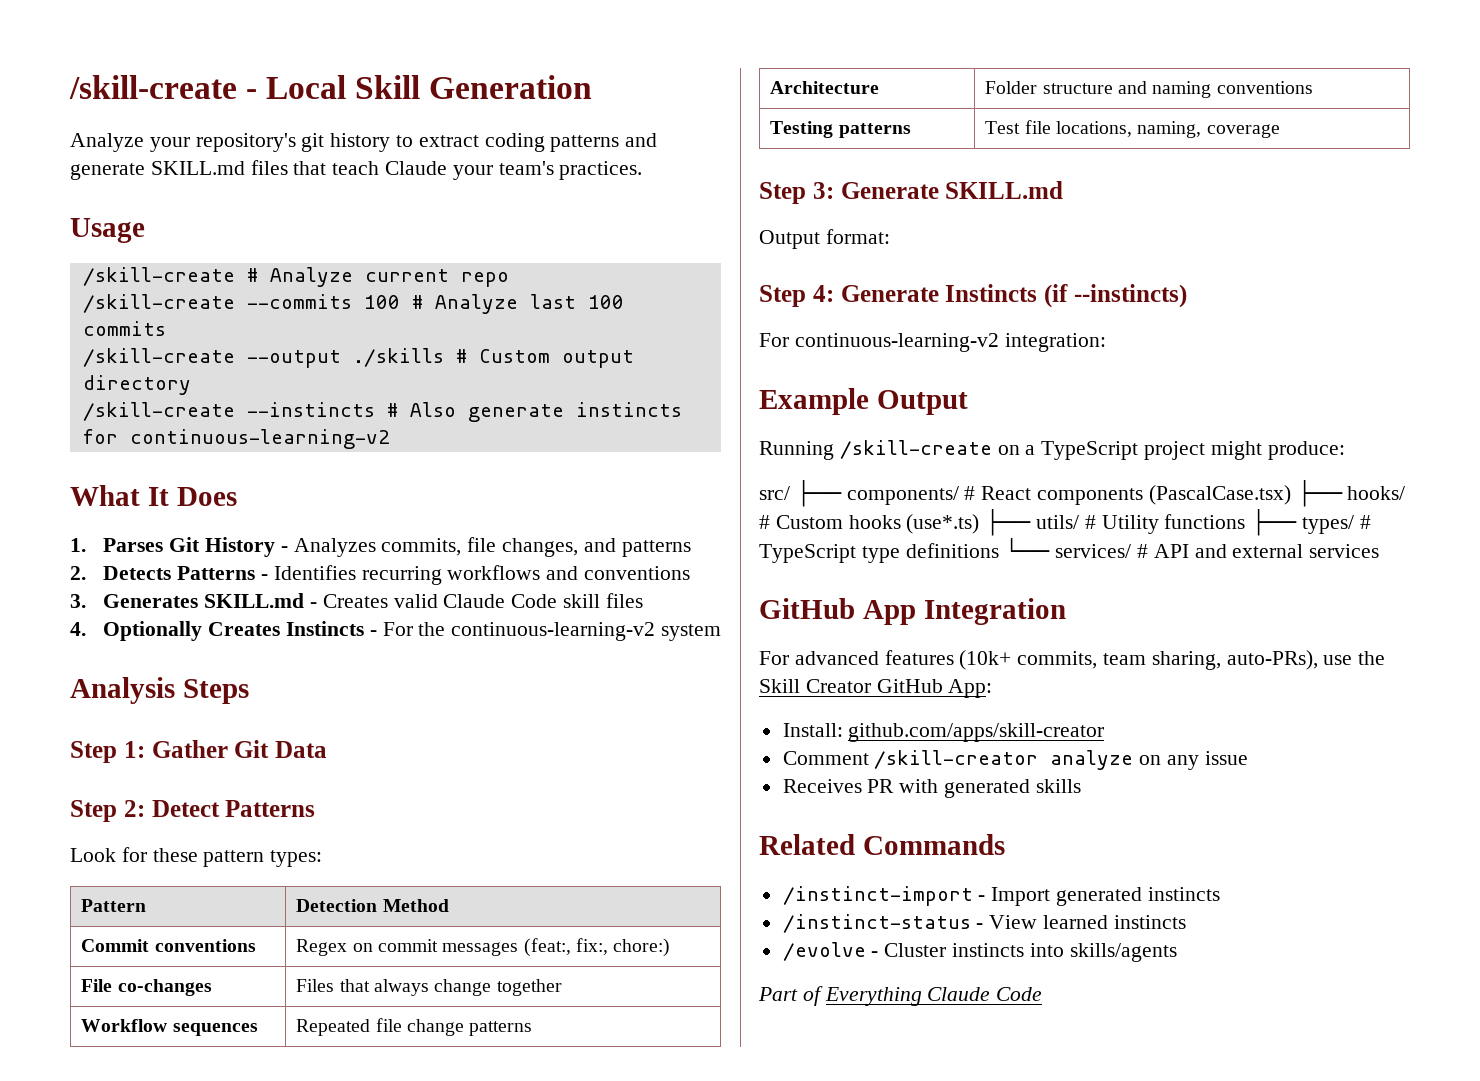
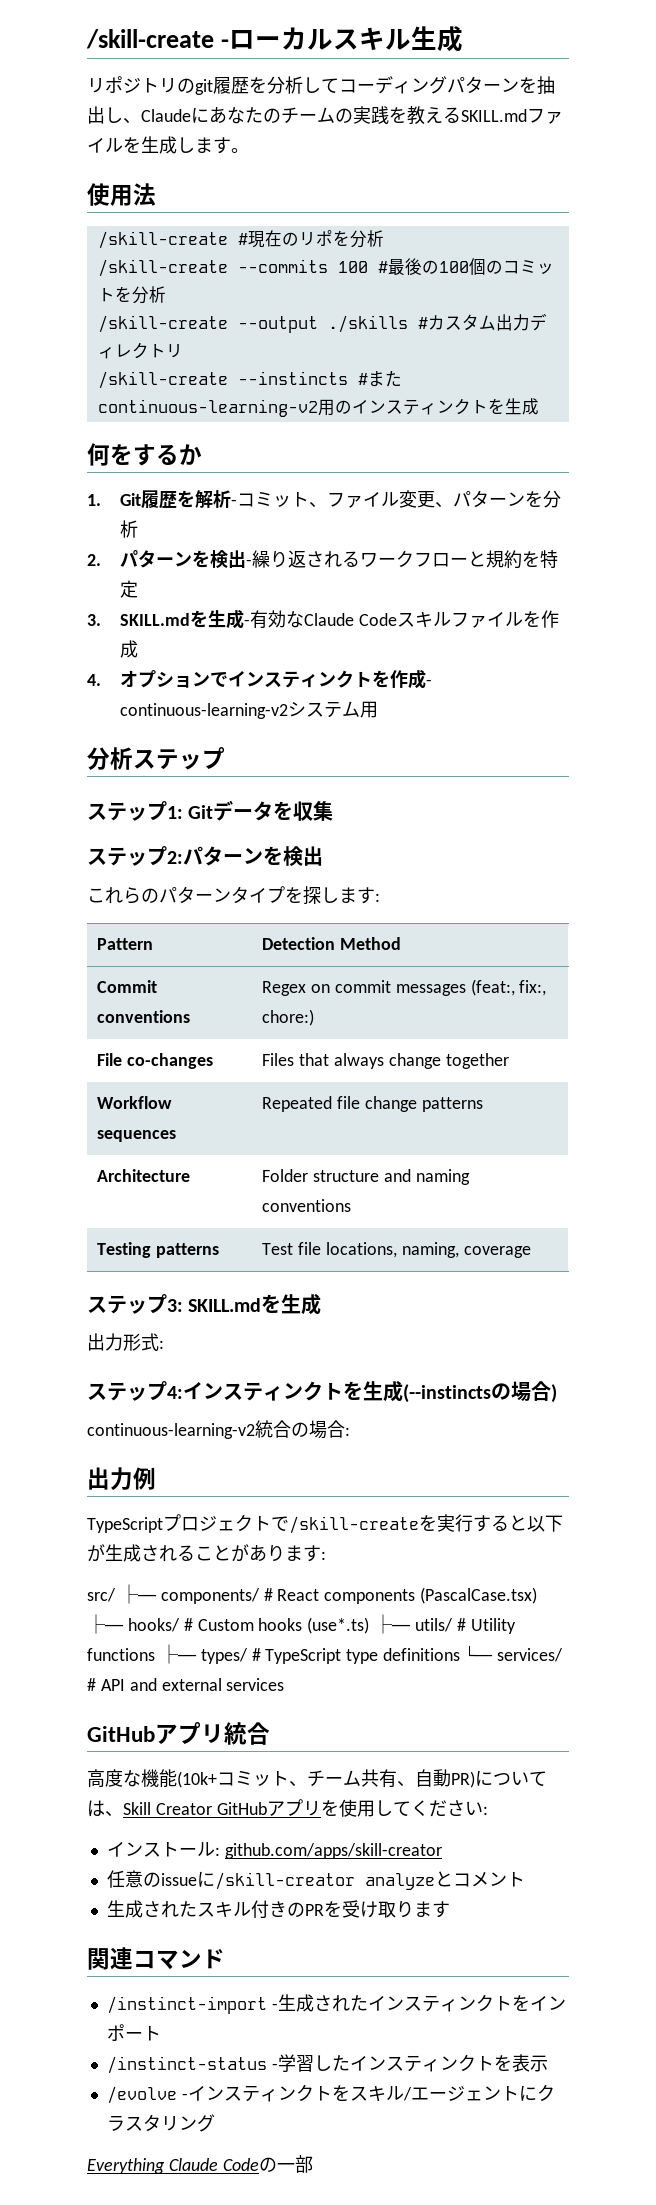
[266,75,593,99] [70,133,658,152] [70,160,643,180] [70,218,145,243] [82,267,509,287] [82,294,624,314] [82,321,166,336] [82,348,634,368] [82,375,191,395] [82,402,682,422] [82,429,390,449] [70,485,237,506] [70,537,691,557] [70,565,690,585] [70,593,643,608] [70,621,721,641] [70,677,249,704] [70,740,327,763] [70,800,316,822] [70,847,323,867] Local Skill Generation // Analyze your repository's git history to extract coding patterns and generate SKILL.md files that teach Claude your team's practices. // Usage // /skill-create # Analyze current repo // /skill-create --commits 100 # Analyze last 100 commits // /skill-create --output ./skills # Custom output directory // /skill-create --instincts # Also generate instincts for continuous-learning-v2 // What It Does // 1. Parses Git History - Analyzes commits, file changes, and patterns // 2. Detects Patterns - Identifies recurring workflows and conventions // 3. Generates SKILL.md - Creates valid Claude Code skill files // 4. Optionally Creates Instincts - For the continuous-learning-v2 system // Analysis Steps // Step 1: Gather Git Data // Step 2: Detect Patterns // Look for these pattern types: -> [228,26,463,52] [87,76,555,95] [87,106,563,125] [87,136,249,154] [87,183,156,206] [97,230,384,249] [97,258,554,277] [97,286,166,304] [97,313,547,333] [97,342,183,359] [97,370,402,389] [97,398,539,417] [87,443,202,466] [87,490,562,509] [120,520,139,538] [87,550,559,569] [120,580,139,598] [87,609,559,629] [120,640,139,658] [87,669,433,689] [120,701,379,719] [87,747,225,770] [87,800,334,821] [87,846,323,866] [87,886,380,905] ローカルスキル生成 // リポジトリのgit履歴を分析してコーディングパターンを抽出し、Claudeにあなたのチームの実践を教えるSKILL.mdファイルを生成します。 // 使用法 // /skill-create #現在のリポを分析 // /skill-create --commits 100 #最後の100個のコミットを分析 // /skill-create --output ./skills #カスタム出力ディレクトリ // /skill-create --instincts #またcontinuous-learning-v2用のインスティンクトを生成 // 何をするか // 1. Git履歴を解析-コミット、ファイル変更、パターンを分析 // 2.パターンを検出-繰り返されるワークフローと規約を特定 // 3. SKILL.mdを生成-有効なClaude Codeスキルファイルを作成 // 4.オプションでインスティンクトを作成- continuous-learning-v2システム用 // 分析ステップ // ステップ1: Gitデータを収集 // ステップ2:パターンを検出 // これらのパターンタイプを探します:
[759,181,1064,204] [759,229,890,249] [759,284,1187,308] [759,333,1106,352] [759,388,968,415] [759,440,1345,460] Step 3: Generate SKILL.md // Output format: // Step 4: Generate Instincts (if --instincts) // For continuous-learning-v2 integration: // Example Output // Running /skill-create on a TypeScript project might produce: -> [87,1293,322,1315] [87,1333,164,1351] [87,1380,557,1403] [87,1420,350,1439] [87,1467,156,1490] [87,1514,563,1534] [87,1544,326,1562] ステップ3: SKILL.mdを生成 // 出力形式: // ステップ4:インスティンクトを生成(--instinctsの場合) // continuous-learning-v2統合の場合: // 出力例 // TypeScriptプロジェクトで/skill-createを実行すると以下が生成されることがあります:
[862,598,1066,625] [759,650,1386,670] [759,679,993,698] [782,723,1105,742] [782,750,1248,770] [782,779,1081,798] [759,834,1005,855] [782,886,1220,906] [782,914,1186,933] [782,942,1177,962] [758,986,823,1006] App Integration // For advanced features (10k+ commits, team sharing, auto-PRs), use the Skill Creator GitHub App: // Install: github.com/apps/skill-creator // Comment /skill-creator analyze on any issue // Receives PR with generated skills // Related Commands // /instinct-import - Import generated instincts // /instinct-status - View learned instincts // /evolve - Cluster instincts into skills/agents // Part of -> [155,1722,270,1745] [87,1769,547,1788] [87,1799,488,1817] [106,1842,442,1859] [106,1870,525,1890] [106,1900,450,1919] [87,1947,225,1970] [106,1994,566,2014] [106,2024,161,2041] [106,2054,548,2074] [106,2084,555,2104] [106,2114,215,2132] アプリ統合 // 高度な機能(10k+コミット、チーム共有、自動PR)については、Skill Creator GitHubアプリを使用してください: // インストール: github.com/apps/skill-creator // 任意のissueに/skill-creator analyzeとコメント // 生成されたスキル付きのPRを受け取ります // 関連コマンド // /instinct-import -生成されたインスティンクトをインポート // /instinct-status -学習したインスティンクトを表示 // /evolve -インスティンクトをスキル/エージェントにクラスタリング //
(1043, 994) none -> [258,2155,313,2173] の一部

